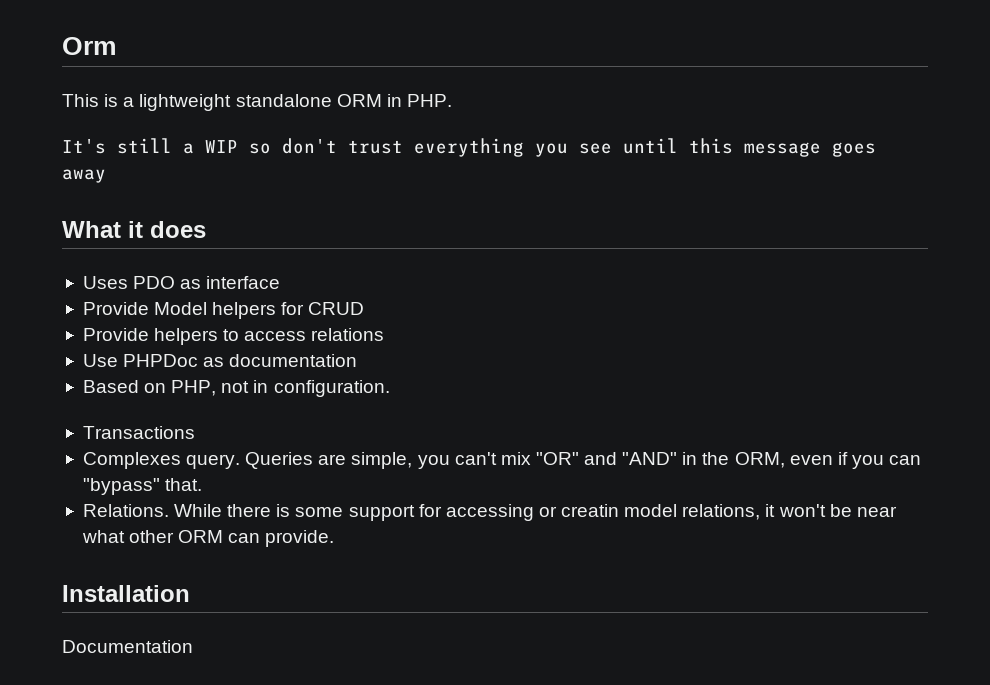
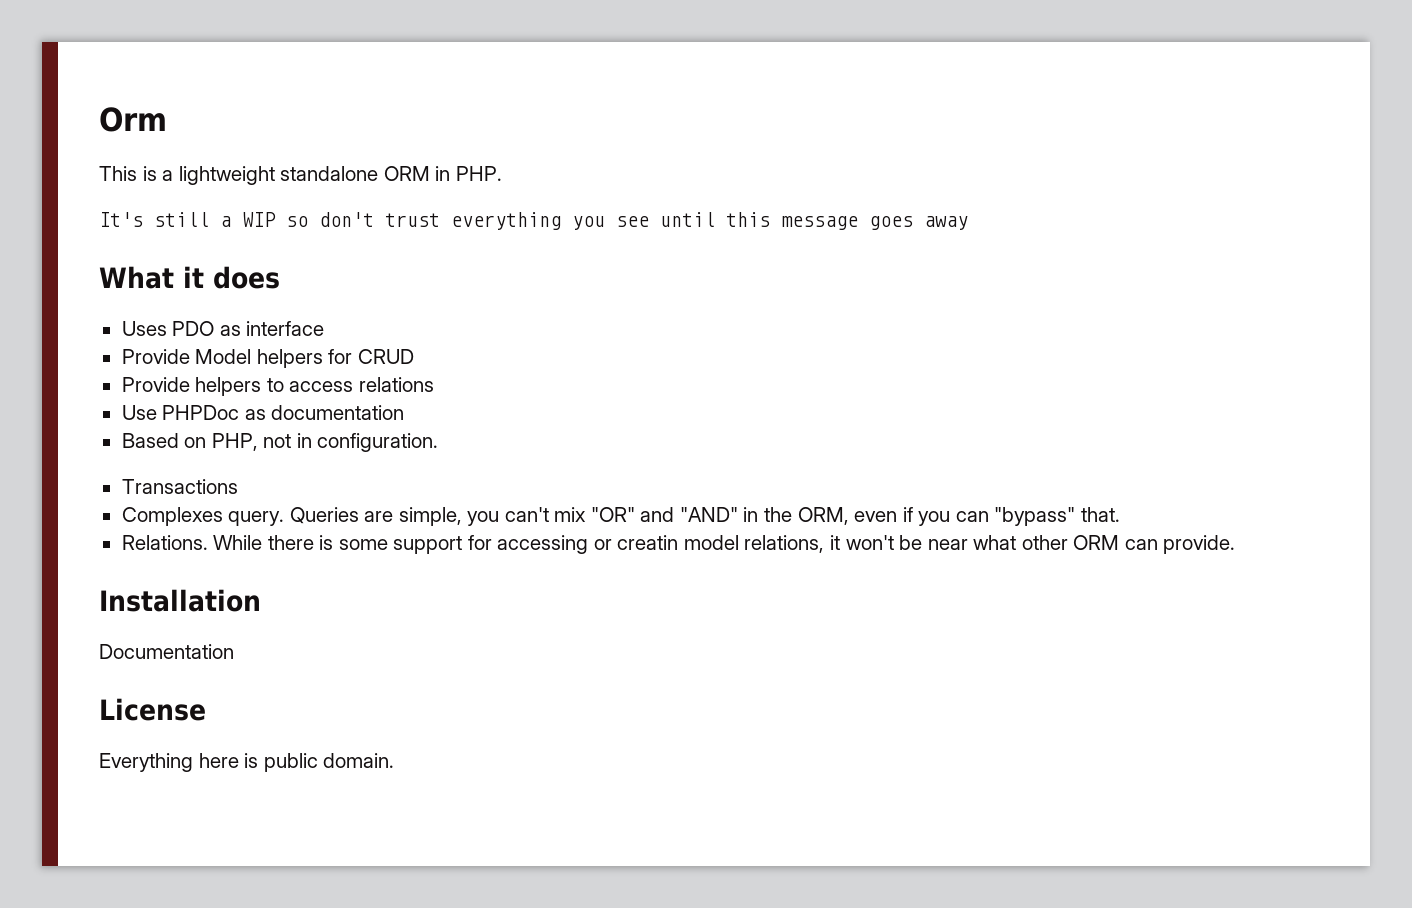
(193, 646) none -> [99,698,206,721] [99,753,395,772] // License // Everything here is public domain.

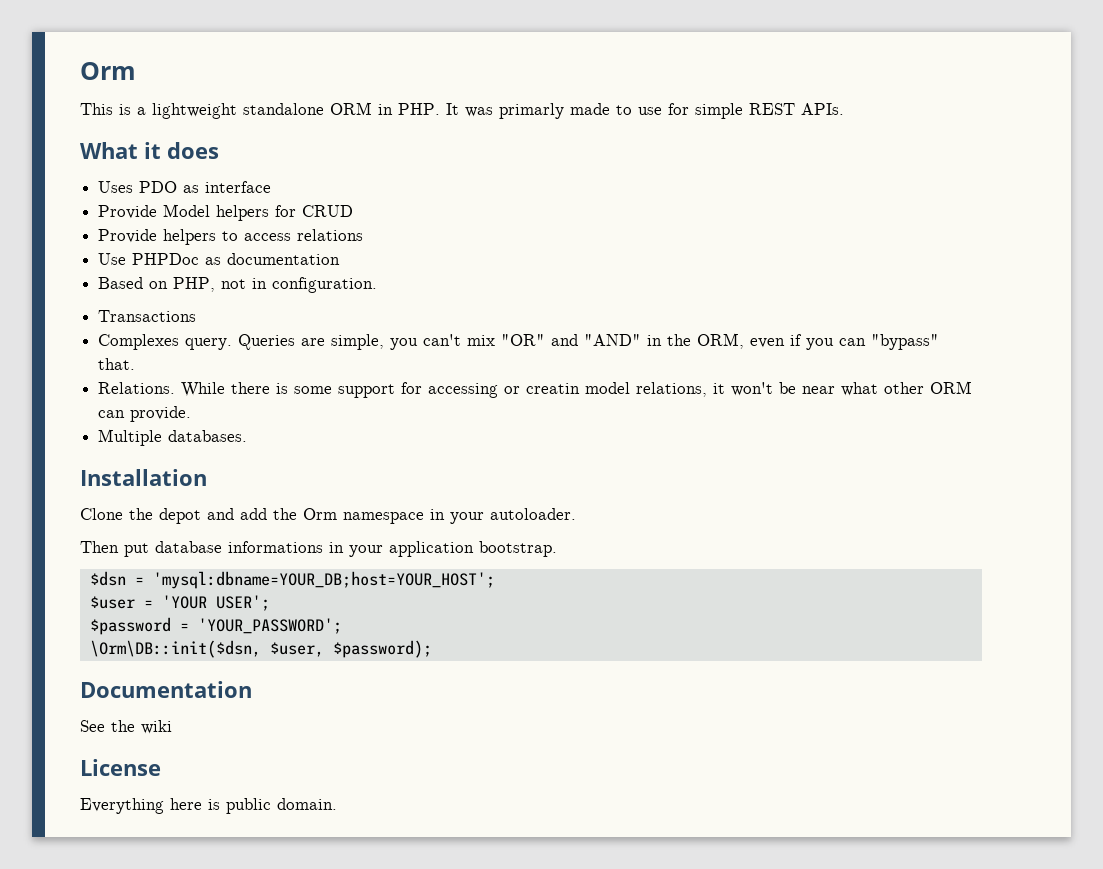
[99,212,968,230] // It's still a WIP so don't trust everything you see until this message goes away -> [446,103,844,119] It was primarly made to use for simple REST APIs.
(1236, 544) none -> [98,429,248,446] // Multiple databases.
[99,644,234,659] Documentation -> [80,508,576,524] [80,541,557,557] [89,571,495,589] [89,595,270,611] [89,617,342,635] [89,640,432,658] [80,681,252,698] [80,720,172,734] Clone the depot and add the Orm namespace in your autoloader. // Then put database informations in your application bootstrap. // $dsn = 'mysql:dbname=YOUR_DB;host=YOUR_HOST'; // $user = 'YOUR USER'; // $password = 'YOUR_PASSWORD'; // \Orm\DB::init($dsn, $user, $password); // Documentation // See the wiki

